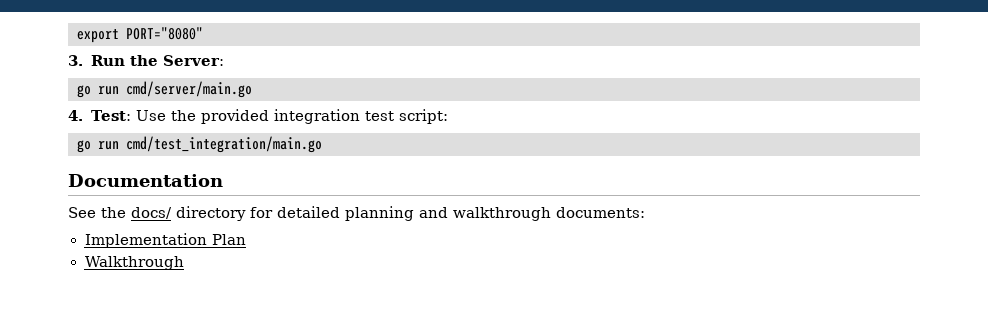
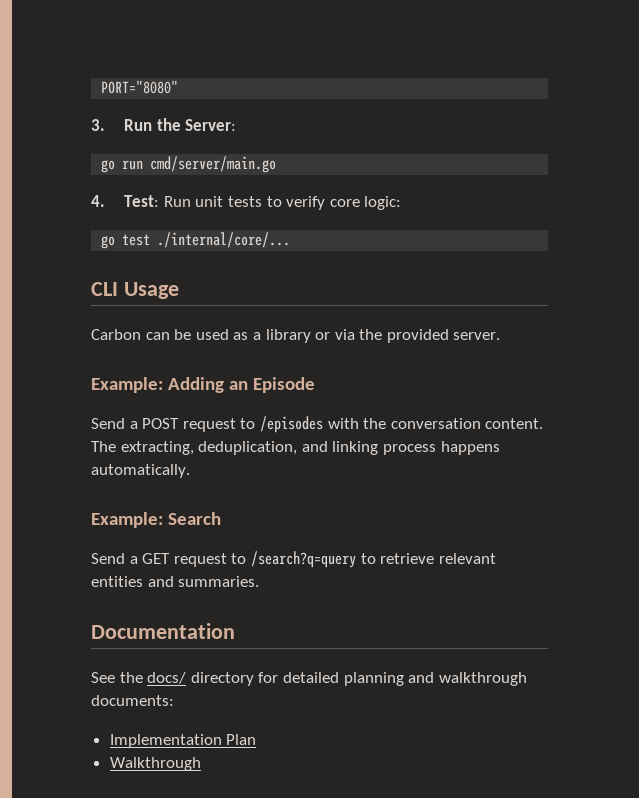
[77,29,119,43] export -> (101, 87) none
[136,109,449,124] [77,136,322,153] Use the provided integration test script: // go run cmd/test_integration/main.go -> [163,196,402,210] [101,232,291,249] [91,282,179,299] [91,329,501,343] [91,377,316,393] [91,416,544,433] [91,441,500,455] [91,464,190,478] [91,512,222,528] [91,551,496,568] [91,576,260,587] Run unit tests to verify core logic: // go test ./internal/core/... // CLI Usage // Carbon can be used as a library or via the provided server. // Example: Adding an Episode // Send a POST request to /episodes with the conversation content. The extracting, deduplication, and linking process happens automatically. // Example: Search // Send a GET request to /search?q=query to retrieve relevant entities and summaries.

